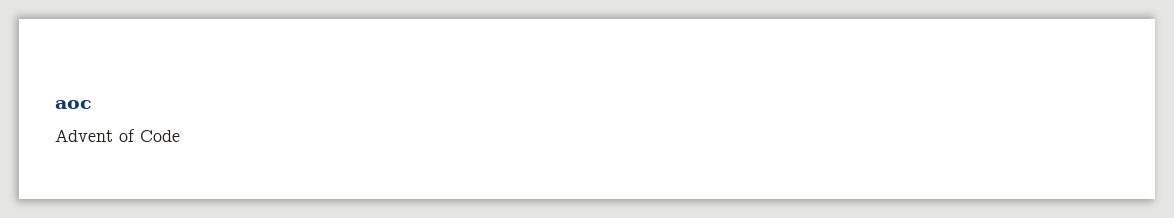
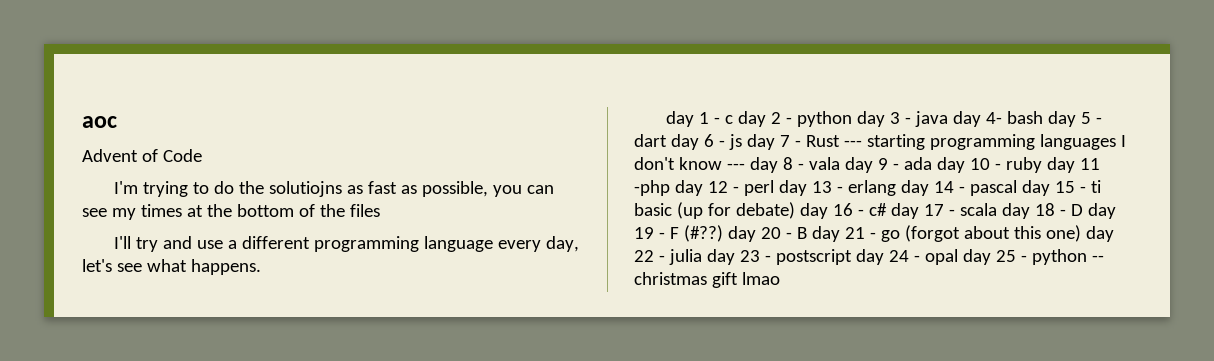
(180, 136) none -> [114,181,555,197] [82,204,380,220] [114,236,580,252] [82,259,261,275] [666,111,1103,127] [634,134,1126,150] [634,157,1100,173] [634,180,1101,196] [634,202,1116,219] [634,225,1114,242] [634,249,1104,265] [634,272,780,288] // I'm trying to do the solutiojns as fast as possible, you can see my times at the bottom of the files // I'll try and use a different programming language every day, let's see what happens. // day 1 - c day 2 - python day 3 - java day 4- bash day 5 - dart day 6 - js day 7 - Rust --- starting programming languages I don't know --- day 8 - vala day 9 - ada day 10 - ruby day 11 -php day 12 - perl day 13 - erlang day 14 - pascal day 15 - ti basic (up for debate) day 16 - c# day 17 - scala day 18 - D day 19 - F (#??) day 20 - B day 21 - go (forgot about this one) day 22 - julia day 23 - postscript day 24 - opal day 25 - python -- christmas gift lmao

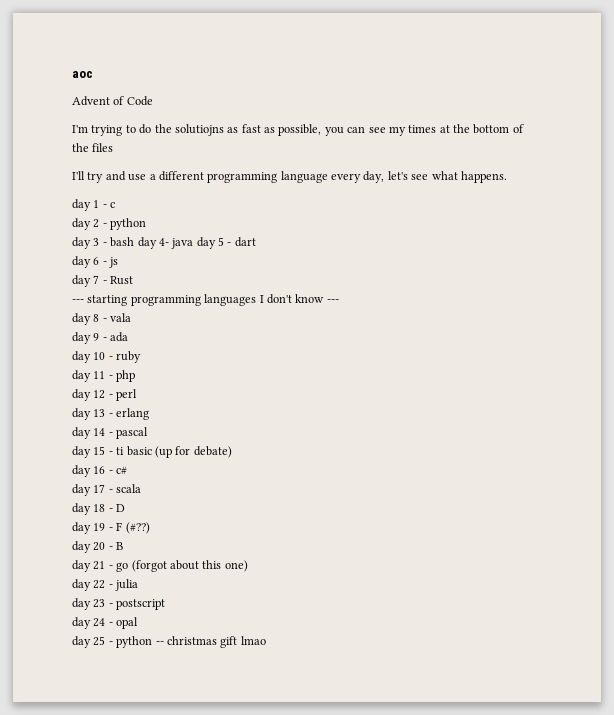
(734, 119) none -> (116, 205) //
(853, 119) none -> (147, 224) //
[915,111,949,127] java -> [110,237,135,247] bash
[1007,111,1044,124] bash -> [171,238,194,249] java
(667, 140) none -> (256, 242) //
(742, 142) none -> (119, 262) //
(840, 141) none -> (134, 280) //
(745, 166) none -> (339, 301) //
(840, 163) none -> (132, 317) //
(932, 163) none -> (129, 337) //
(1042, 165) none -> (142, 357) //
[634,180,670,196] -php -> [108,370,136,382] - php //
(774, 188) none -> (138, 395) //
(896, 188) none -> (150, 414) //
(1017, 188) none -> (149, 433) //
(795, 210) none -> (232, 452) //
(887, 209) none -> (128, 470) //
(997, 209) none -> (142, 488) //
(1083, 210) none -> (126, 508) //
(723, 233) none -> (150, 528) //
(807, 233) none -> (124, 546) //
(1081, 233) none -> (248, 566) //
(702, 257) none -> (139, 585) //
(852, 257) none -> (166, 604) //
(958, 257) none -> (139, 623) //

